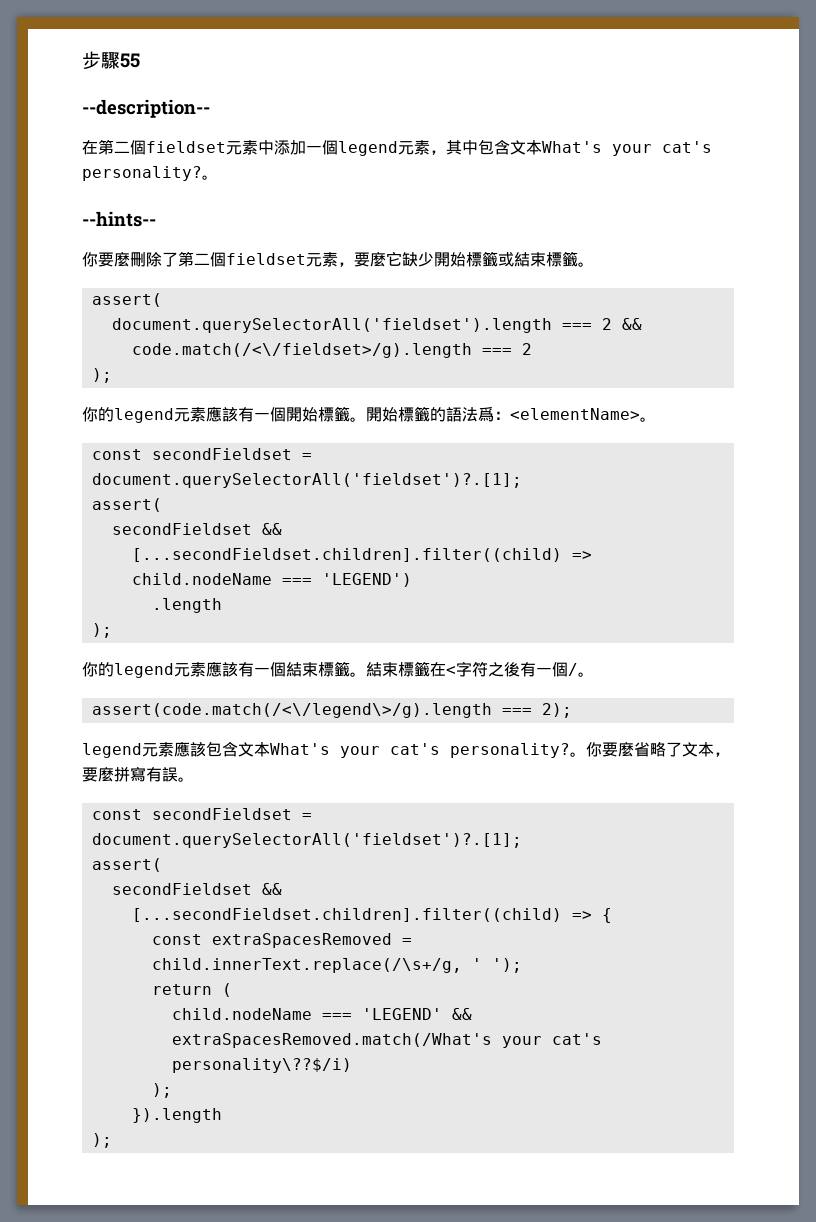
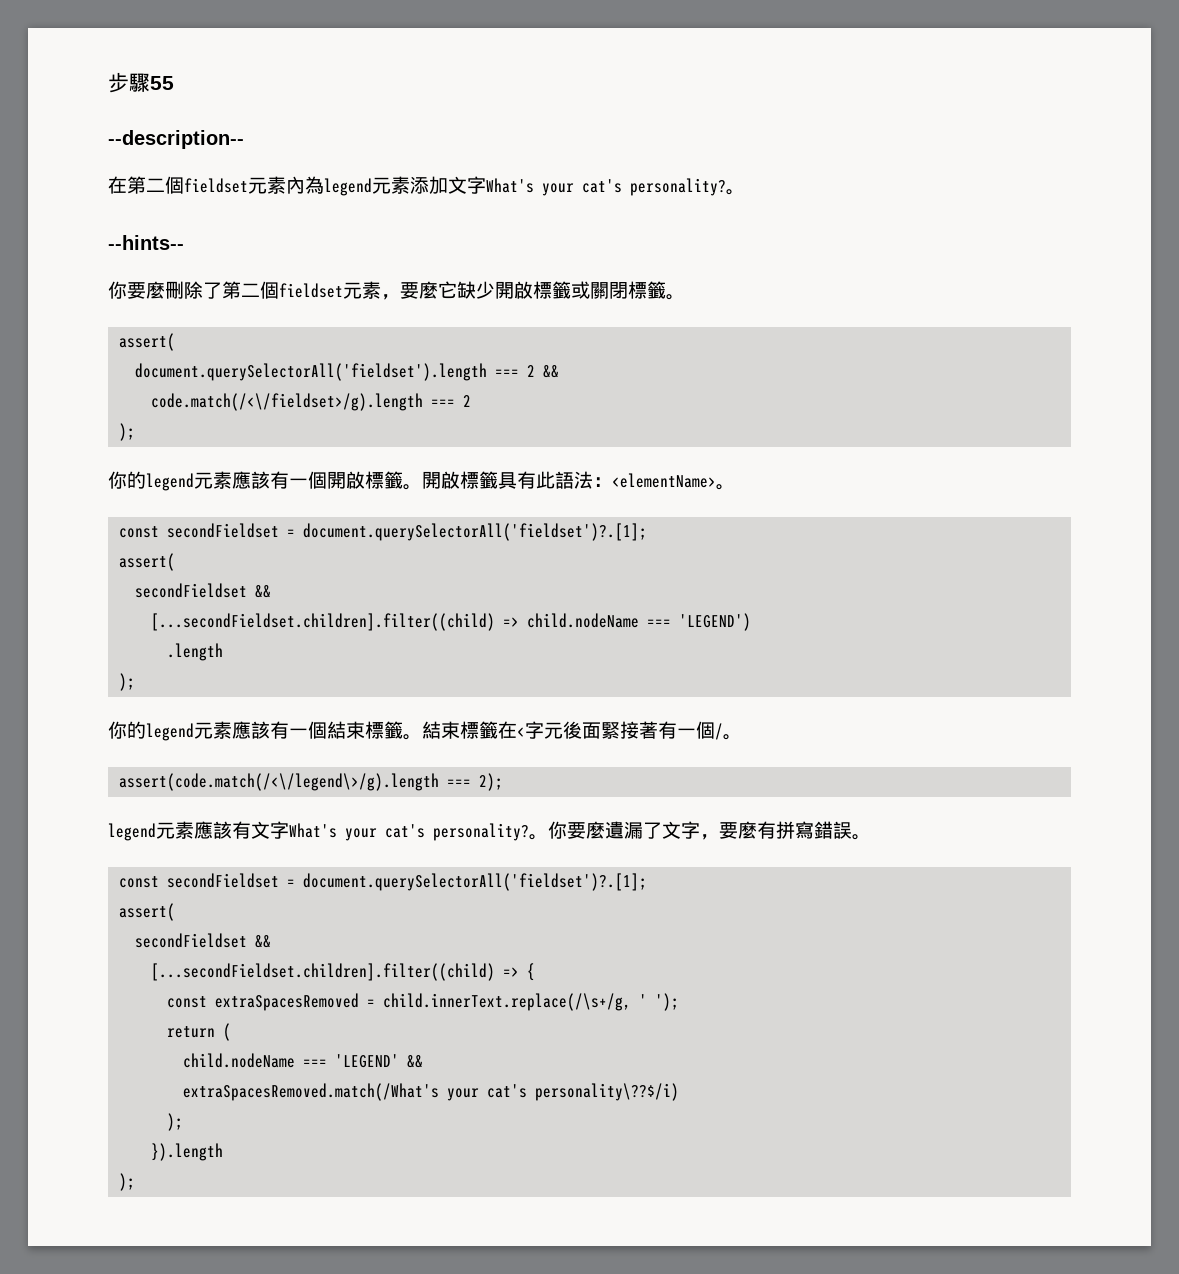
[258,139,542,156] 中添加一個legend元素，其中包含文本 -> [286,176,486,196] 內為legend元素添加文字
[450,251,546,267] 始標籤或結束 -> [514,281,628,299] 啟標籤或關閉
[302,407,318,422] 始 -> [346,471,365,489] 啟
[382,406,494,422] 始標籤的語法爲 -> [441,471,593,489] 啟標籤具有此語法
[472,661,520,677] 符之後 -> [544,721,658,739] 元後面緊接著
[206,741,270,757] 包含文本 -> [232,821,289,839] 有文字
[634,742,730,757] [82,766,162,782] 省略了文本，要麼拼寫有 -> [605,821,833,840] 遺漏了文字，要麼有拼寫錯

